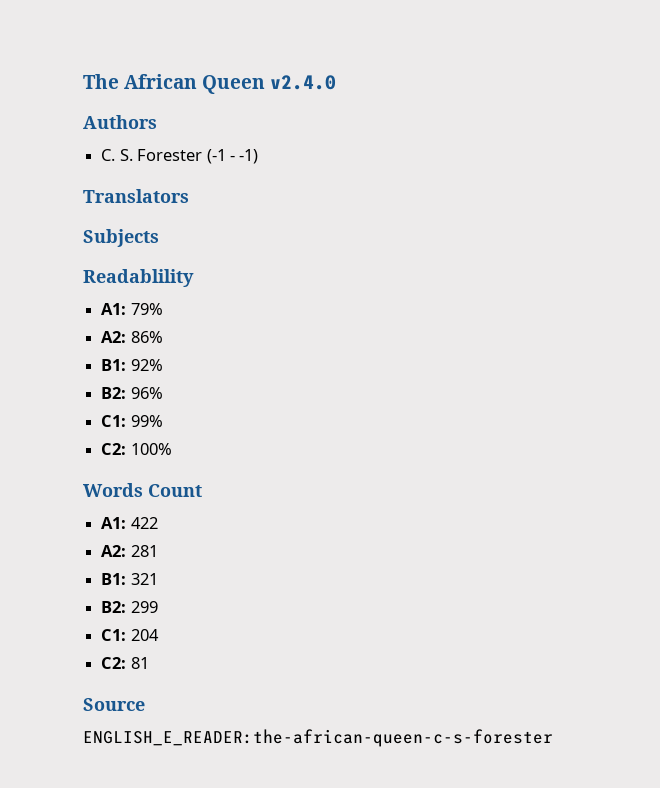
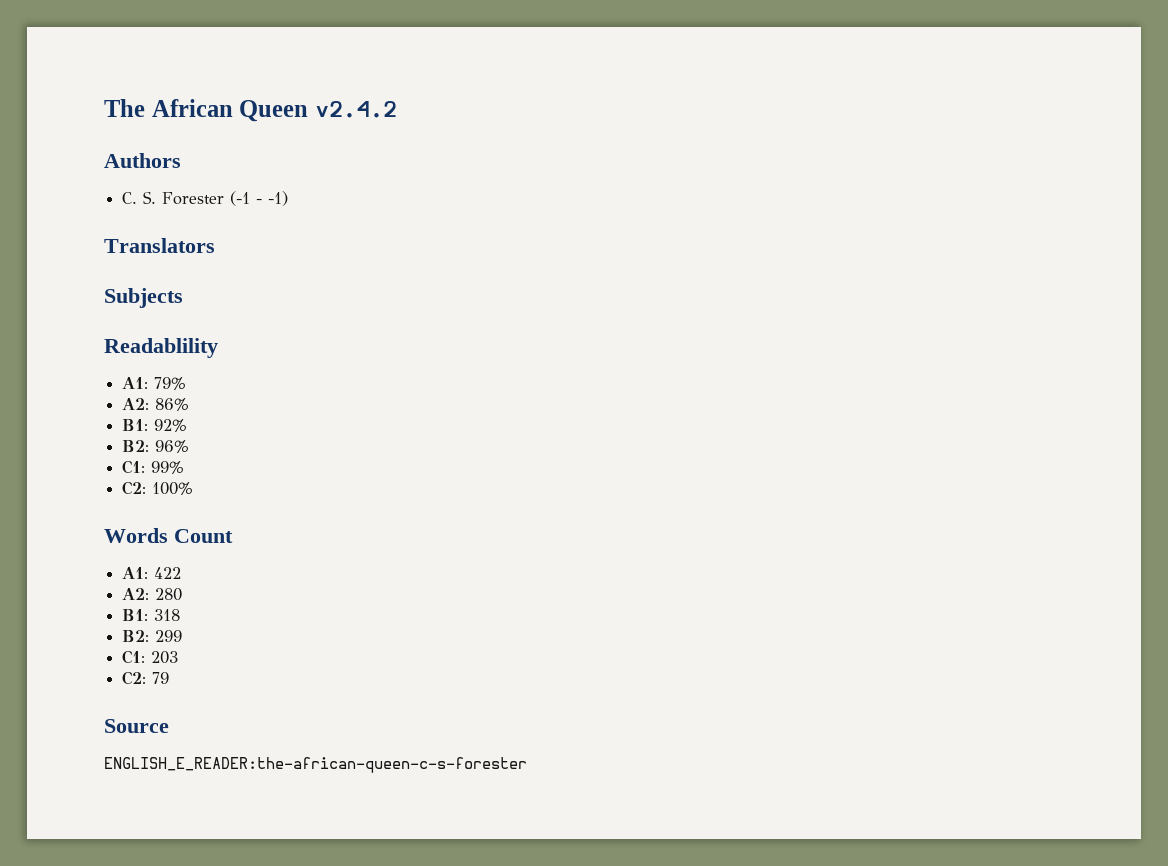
[270,75,337,90] v2.4.0 -> [314,101,397,118] v2.4.2
[130,545,158,557] [101,573,158,585] 281 // B1: 321 -> [155,588,183,601] [122,609,181,621] 280 // B1: 318
[130,629,159,641] [101,657,149,669] 204 // C2: 81 -> [151,651,179,664] [122,671,170,685] 203 // C2: 79

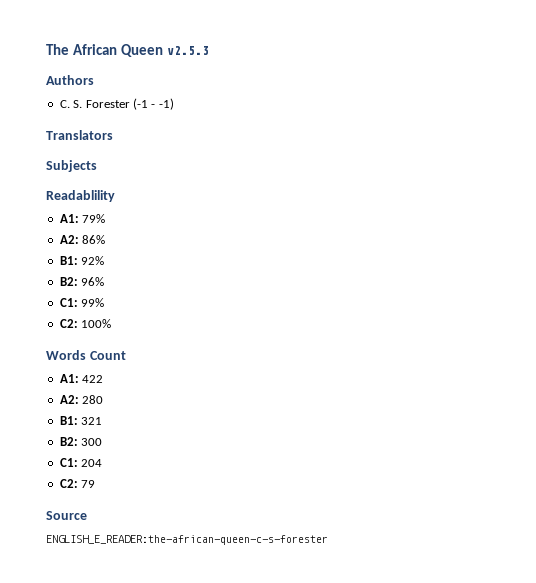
[314,101,397,118] v2.4.2 -> [166,46,209,55] v2.5.3
[154,609,181,621] [122,630,183,642] [122,650,179,664] 318 // B2: 299 // C1: 203 -> [81,417,103,425] [59,437,103,446] [59,458,103,467] 321 // B2: 300 // C1: 204

